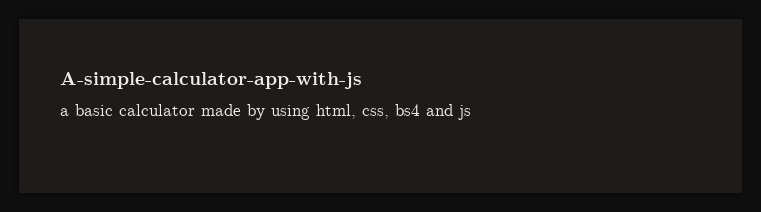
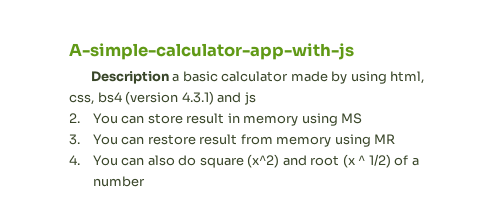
(362, 80) none -> [90,71,169,84] Description
(420, 110) none -> [125,91,214,105] (version 4.3.1)
(471, 112) none -> [69,113,363,126] [69,134,396,147] [69,154,419,168] [92,176,145,187] // 2. You can store result in memory using MS // 3. You can restore result from memory using MR // 4. You can also do square (x^2) and root (x ^ 1/2) of a number

